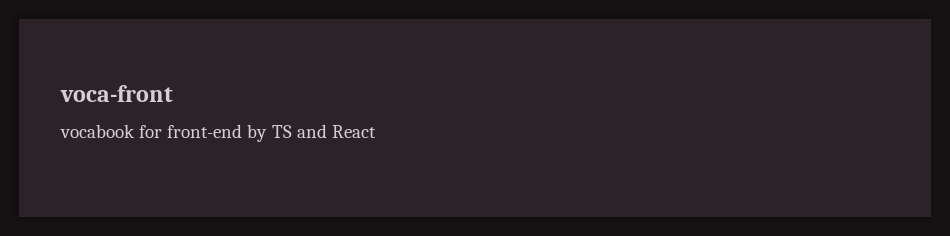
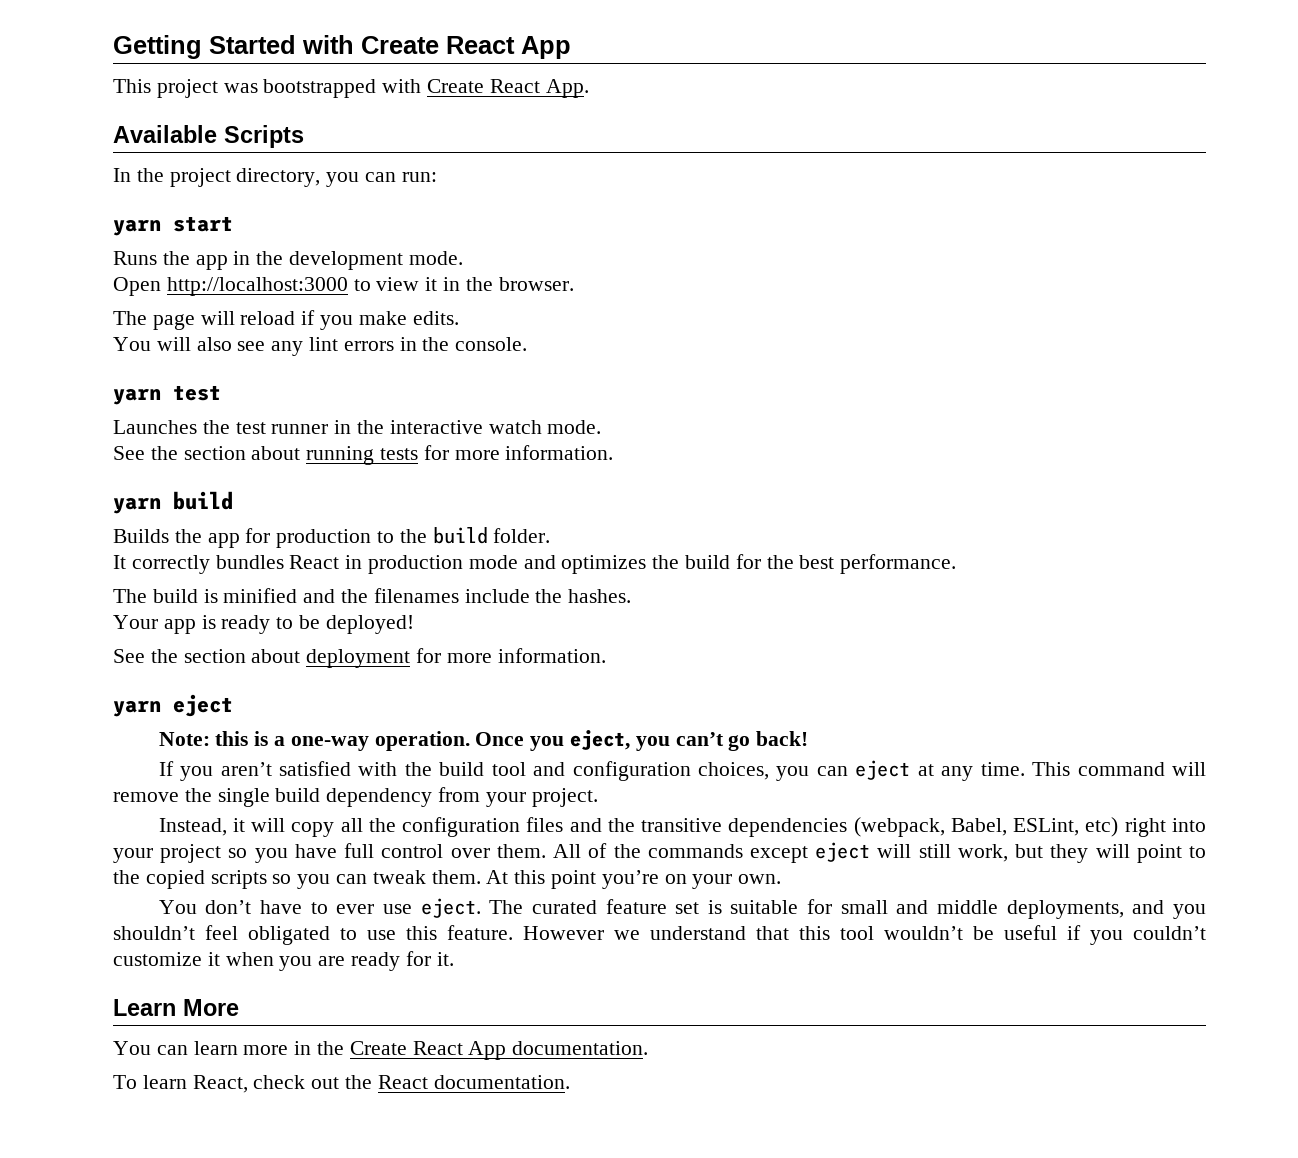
[60,85,173,102] [60,124,376,142] voca-front // vocabook for front-end by TS and React -> [113,35,571,59] [113,79,589,98] [113,125,304,148] [113,168,437,187] [113,216,233,236] [113,251,463,270] [113,277,574,296] [113,310,459,330] [113,337,528,356] [113,385,221,405] [113,420,602,434] [113,445,614,465] [113,491,233,514] [113,527,551,548] [113,554,957,574] [113,588,632,603] [113,615,414,634] [113,648,606,668] [113,694,233,717] [158,730,809,751] [158,760,1206,781] [113,787,598,807] [158,817,1206,837] [113,842,1207,863] [113,870,782,889] [158,898,1207,919] [113,925,1206,945] [113,951,454,971] [113,999,239,1016] [113,1041,649,1060] [113,1075,570,1093] Getting Started with Create React App // This project was bootstrapped with Create React App. // Available Scripts // In the project directory, you can run: // yarn start // Runs the app in the development mode. // Open http://localhost:3000 to view it in the browser. // The page will reload if you make edits. // You will also see any lint errors in the console. // yarn test // Launches the test runner in the interactive watch mode. // See the section about running tests for more information. // yarn build // Builds the app for production to the build folder. // It correctly bundles React in production mode and optimizes the build for the best performance. // The build is minified and the filenames include the hashes. // Your app is ready to be deployed! // See the section about deployment for more information. // yarn eject // Note: this is a one-way operation. Once you eject, you can’t go back! // If you aren’t satisfied with the build tool and configuration choices, you can eject at any time. This command will remove the single build dependency from your project. // Instead, it will copy all the configuration files and the transitive dependencies (webpack, Babel, ESLint, etc) right into your project so you have full control over them. All of the commands except eject will still work, but they will point to the copied scripts so you can tweak them. At this point you’re on your own. // You don’t have to ever use eject. The curated feature set is suitable for small and middle deployments, and you shouldn’t feel obligated to use this feature. However we understand that this tool wouldn’t be useful if you couldn’t customize it when you are ready for it. // Learn More // You can learn more in the Create React App documentation. // To learn React, check out the React documentation.

